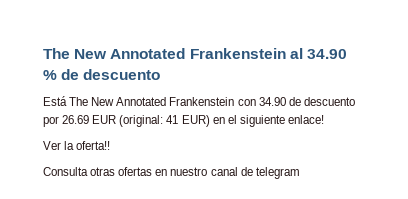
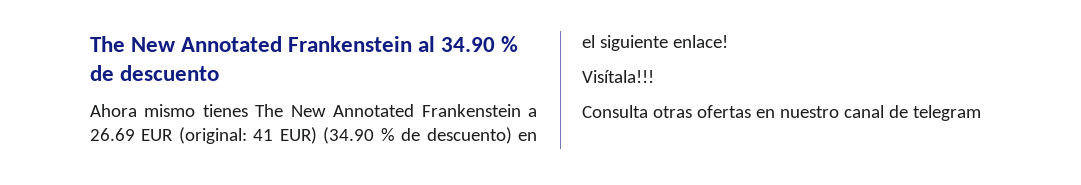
[43,96,355,106] [43,116,59,127] Está The New Annotated Frankenstein con 34.90 de descuento por -> [90,104,538,117] Ahora mismo tienes The New Annotated Frankenstein a
(210, 121) none -> [323,127,512,144] (34.90 % de descuento)
[43,141,111,150] Ver la oferta!! -> [582,70,654,83] Visítala!!!

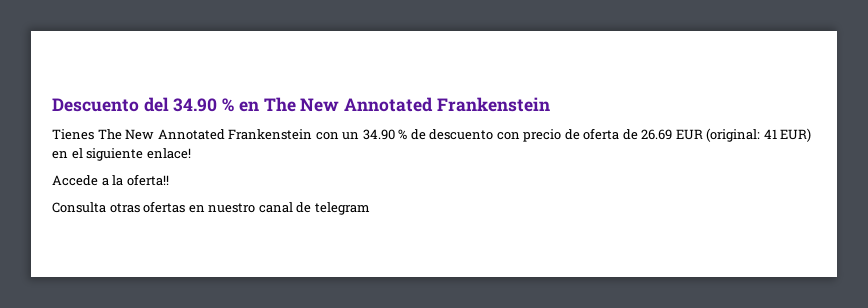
[90,36,519,52] [90,65,220,81] [90,104,538,117] The New Annotated Frankenstein al 34.90 % de descuento // Ahora mismo tienes The New Annotated Frankenstein a -> [52,97,550,112] [52,128,638,142] Descuento del 34.90 % en The New Annotated Frankenstein // Tienes The New Annotated Frankenstein con un 34.90 % de descuento con precio de oferta de
[323,127,512,144] (34.90 % de descuento) -> (812, 135) none
[582,70,654,83] Visítala!!! -> [52,174,169,186] Accede a la oferta!!

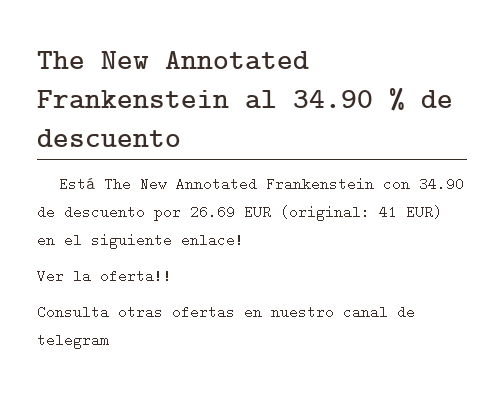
[52,97,550,112] [52,129,94,140] Descuento del 34.90 % en The New Annotated Frankenstein // Tienes -> [37,51,309,70] [37,88,453,111] [37,129,181,147] [58,177,95,191] The New Annotated Frankenstein al 34.90 % de descuento // Está
[342,128,638,142] un 34.90 % de descuento con precio de oferta de -> [418,177,464,191] [37,205,181,221] 34.90 de descuento por
[52,175,109,186] Accede a -> [37,269,64,283] Ver

